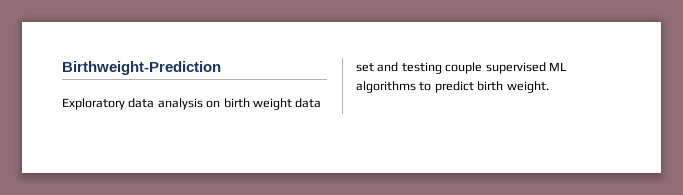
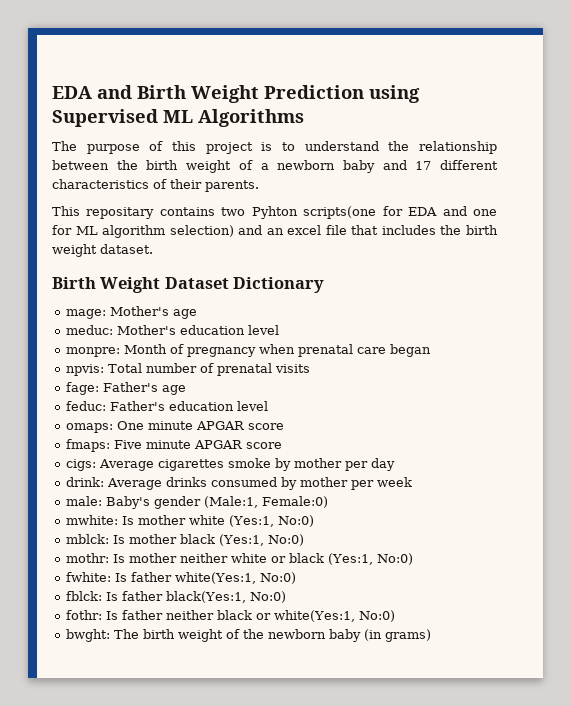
[62,61,221,75] [62,98,322,110] [356,62,567,74] [356,81,549,93] Birthweight-Prediction // Exploratory data analysis on birth weight data set and testing couple supervised ML algorithms to predict birth weight. -> [52,85,420,103] [52,109,304,127] [52,141,497,154] [52,160,498,173] [52,179,259,192] [52,206,498,219] [52,225,499,238] [52,244,153,257] [52,277,325,293] [66,306,198,319] [66,325,280,335] [66,344,432,357] [66,363,311,376] [66,382,187,395] [66,401,269,411] [66,421,285,433] [66,439,283,452] [66,458,396,471] [66,477,413,490] [66,496,329,509] [66,515,315,527] [66,534,305,546] [66,553,414,565] [66,572,297,584] [66,591,287,603] [66,610,396,622] [66,629,432,642] EDA and Birth Weight Prediction using Supervised ML Algorithms // The purpose of this project is to understand the relationship between the birth weight of a newborn baby and 17 different characteristics of their parents. // This repositary contains two Pyhton scripts(one for EDA and one for ML algorithm selection) and an excel file that includes the birth weight dataset. // Birth Weight Dataset Dictionary // mage: Mother's age // meduc: Mother's education level // monpre: Month of pregnancy when prenatal care began // npvis: Total number of prenatal visits // fage: Father's age // feduc: Father's education level // omaps: One minute APGAR score // fmaps: Five minute APGAR score // cigs: Average cigarettes smoke by mother per day // drink: Average drinks consumed by mother per week // male: Baby's gender (Male:1, Female:0) // mwhite: Is mother white (Yes:1, No:0) // mblck: Is mother black (Yes:1, No:0) // mothr: Is mother neither white or black (Yes:1, No:0) // fwhite: Is father white(Yes:1, No:0) // fblck: Is father black(Yes:1, No:0) // fothr: Is father neither black or white(Yes:1, No:0) // bwght: The birth weight of the newborn baby (in grams)

